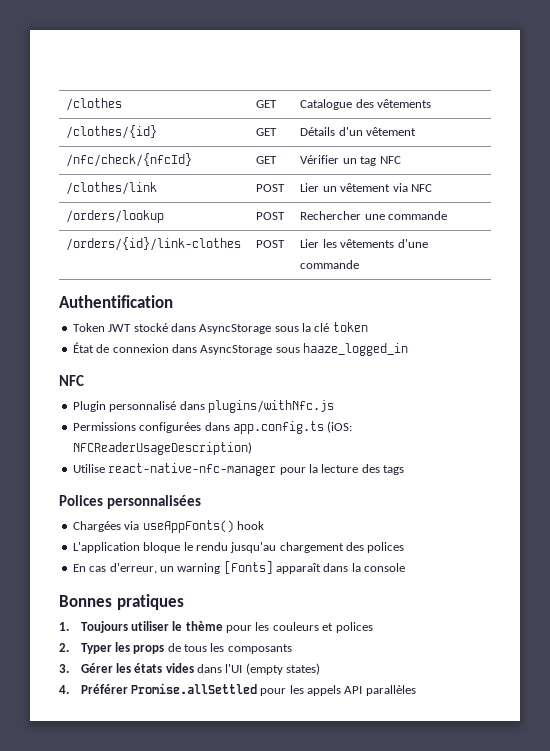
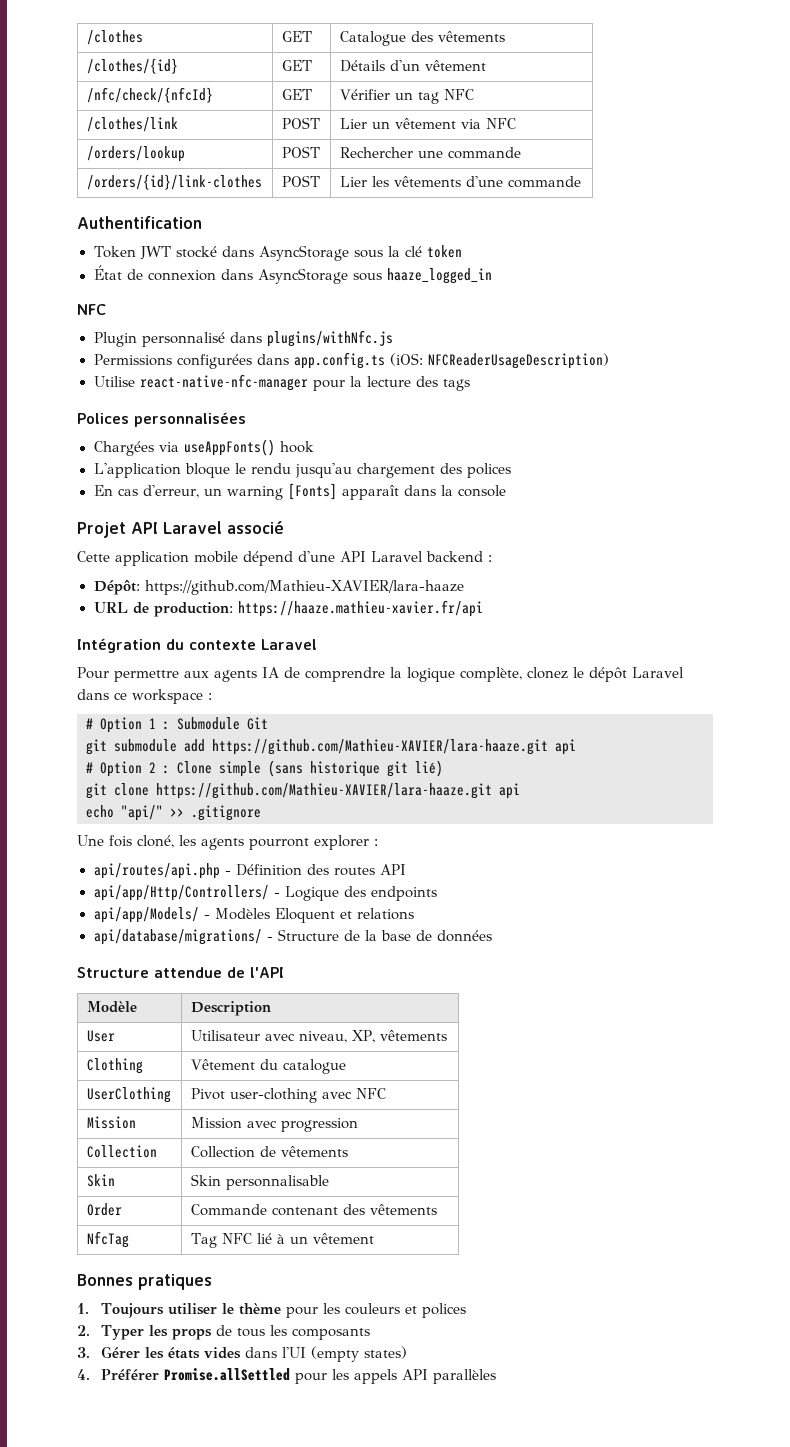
(406, 567) none -> [77,521,284,538] [77,551,492,566] [93,580,465,595] [93,600,483,617] [77,638,317,653] [77,667,684,682] [77,689,212,704] [86,717,268,733] [86,739,576,755] [86,760,443,777] [86,783,520,799] [86,805,261,821] [77,835,378,850] [93,863,406,879] [93,885,437,901] [93,907,414,923] [93,929,492,945] [77,967,284,978] [86,1001,137,1013] [190,1001,271,1016] [86,1030,115,1042] [190,1030,447,1043] [86,1058,143,1074] [190,1059,346,1074] [86,1087,171,1103] [190,1088,386,1103] [86,1116,136,1129] [190,1117,358,1132] [86,1145,157,1158] [190,1146,348,1158] [86,1174,115,1187] [190,1174,329,1190] [86,1203,122,1216] [190,1204,437,1216] [86,1231,129,1248] [190,1233,374,1248] // Projet API Laravel associé // Cette application mobile dépend d'une API Laravel backend : // Dépôt: https://github.com/Mathieu-XAVIER/lara-haaze // URL de production: https://haaze.mathieu-xavier.fr/api // Intégration du contexte Laravel // Pour permettre aux agents IA de comprendre la logique complète, clonez le dépôt Laravel dans ce workspace : // # Option 1 : Submodule Git // git submodule add https://github.com/Mathieu-XAVIER/lara-haaze.git api // # Option 2 : Clone simple (sans historique git lié) // git clone https://github.com/Mathieu-XAVIER/lara-haaze.git api // echo "api/" >> .gitignore // Une fois cloné, les agents pourront explorer : // api/routes/api.php - Définition des routes API // api/app/Http/Controllers/ - Logique des endpoints // api/app/Models/ - Modèles Eloquent et relations // api/database/migrations/ - Structure de la base de données // Structure attendue de l'API // Modèle | Description // User | Utilisateur avec niveau, XP, vêtements // Clothing | Vêtement du catalogue // UserClothing | Pivot user-clothing avec NFC // Mission | Mission avec progression // Collection | Collection de vêtements // Skin | Skin personnalisable // Order | Commande contenant des vêtements // NfcTag | Tag NFC lié à un vêtement

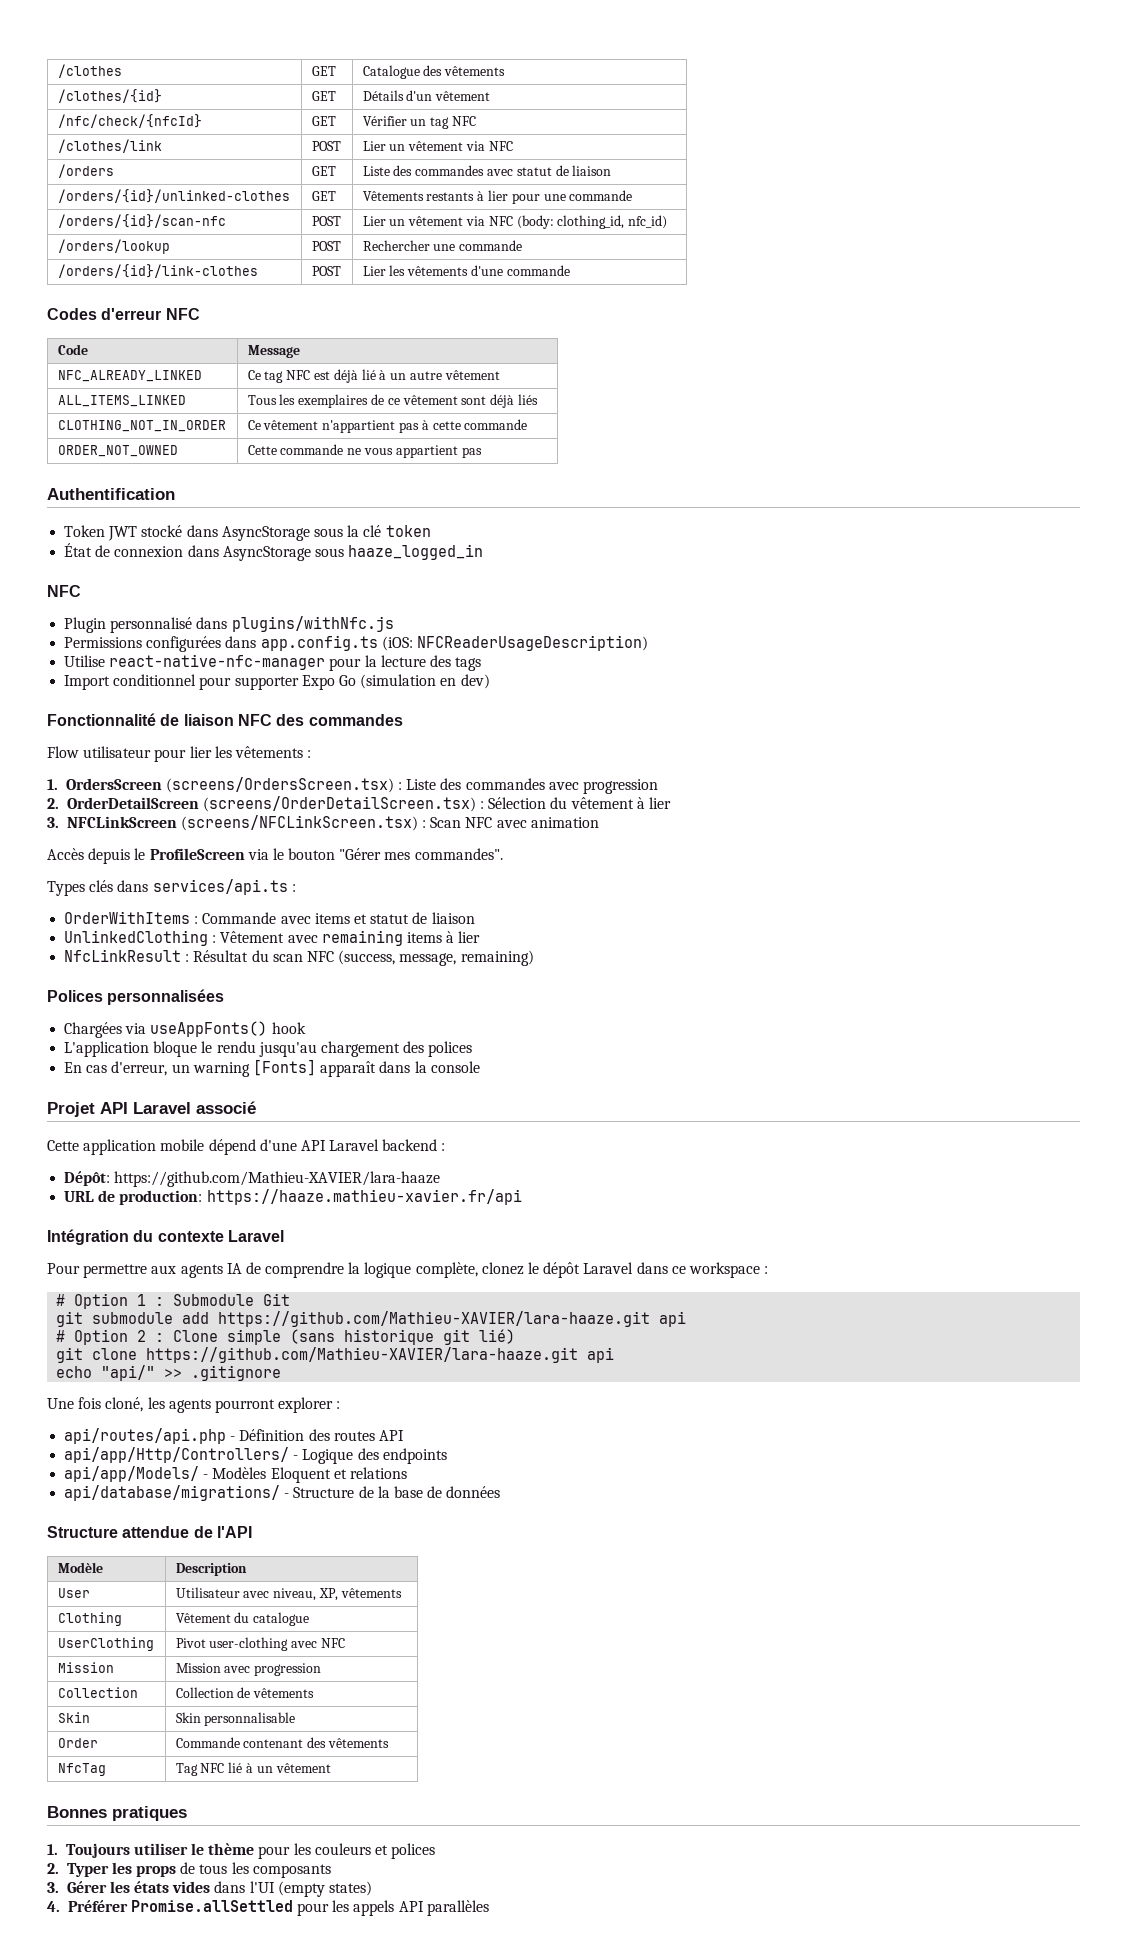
(516, 123) none -> [57,164,114,178] [311,166,336,176] [362,165,612,176] [57,189,290,203] [311,191,336,201] [362,190,633,204] [57,214,226,228] [311,216,341,226] [362,215,668,229] // /orders | GET | Liste des commandes avec statut de liaison // /orders/{id}/unlinked-clothes | GET | Vêtements restants à lier pour une commande // /orders/{id}/scan-nfc | POST | Lier un vêtement via NFC (body: clothing_id, nfc_id)
(581, 182) none -> [47,308,200,320] [57,344,88,355] [247,345,300,358] [57,370,202,382] [247,369,500,383] [57,395,186,407] [247,394,538,408] [57,420,226,432] [247,419,528,433] [57,445,178,457] [247,444,482,458] // Codes d'erreur NFC // Code | Message // NFC_ALREADY_LINKED | Ce tag NFC est déjà lié à un autre vêtement // ALL_ITEMS_LINKED | Tous les exemplaires de ce vêtement sont déjà liés // CLOTHING_NOT_IN_ORDER | Ce vêtement n'appartient pas à cette commande // ORDER_NOT_OWNED | Cette commande ne vous appartient pas
(470, 385) none -> [64,674,490,690] [47,713,403,726] [47,746,312,762] [47,777,659,794] [47,796,672,812] [47,815,599,831] [47,848,503,864] [47,879,296,896] [64,911,475,924] [64,930,481,946] [64,949,534,966] // Import conditionnel pour supporter Expo Go (simulation en dev) // Fonctionnalité de liaison NFC des commandes // Flow utilisateur pour lier les vêtements : // 1. OrdersScreen (screens/OrdersScreen.tsx) : Liste des commandes avec progression // 2. OrderDetailScreen (screens/OrderDetailScreen.tsx) : Sélection du vêtement à lier // 3. NFCLinkScreen (screens/NFCLinkScreen.tsx) : Scan NFC avec animation // Accès depuis le ProfileScreen via le bouton "Gérer mes commandes". // Types clés dans services/api.ts : // OrderWithItems : Commande avec items et statut de liaison // UnlinkedClothing : Vêtement avec remaining items à lier // NfcLinkResult : Résultat du scan NFC (success, message, remaining)

